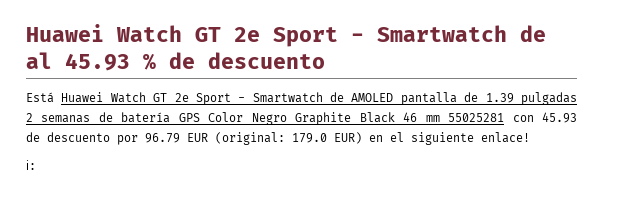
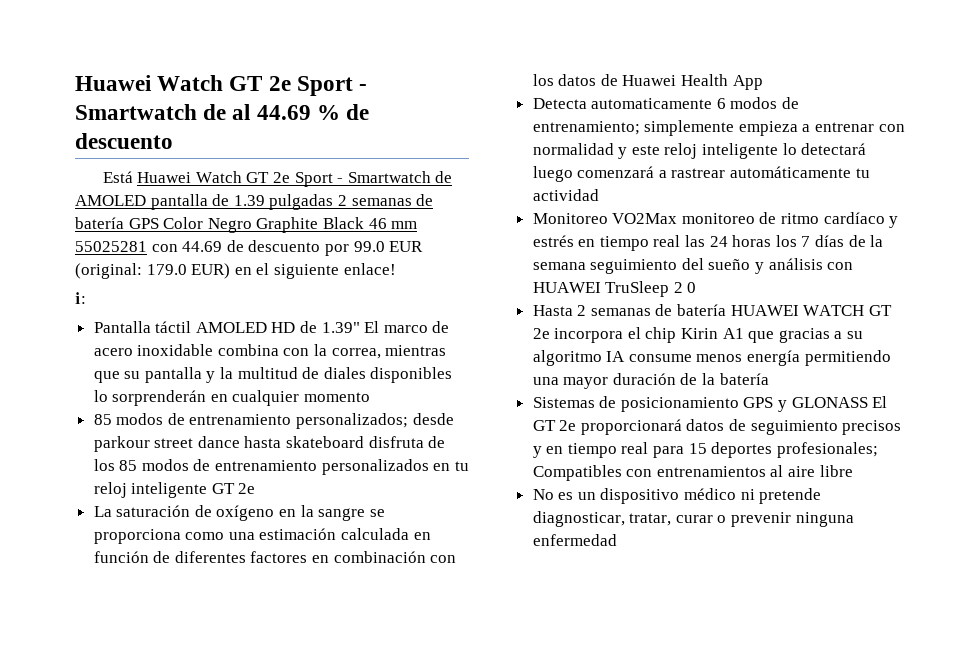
[65,53,130,71] 45.93 -> [256,105,311,120] 44.69
[542,112,577,123] 45.93 -> [182,241,223,252] 44.69
[145,133,180,143] 96.79 -> [353,241,385,252] 99.0
(36, 165) none -> [93,321,450,333] [93,344,447,359] [93,367,453,383] [93,390,371,406] [93,413,454,429] [93,436,446,452] [93,459,469,475] [93,482,256,498] [93,505,385,521] [93,528,431,544] [93,551,457,563] [532,74,763,90] [532,97,800,109] [532,120,905,136] [532,143,867,159] [532,166,870,182] [532,189,599,201] [532,212,899,228] [532,235,884,251] [532,258,854,274] [532,281,697,297] [532,304,892,316] [532,327,864,343] [532,350,891,366] [532,373,769,389] [532,396,888,412] [532,419,902,435] [532,442,878,458] [532,465,853,481] [532,488,822,504] [532,511,854,527] [532,534,617,546] // Pantalla táctil AMOLED HD de 1.39" El marco de acero inoxidable combina con la correa, mientras que su pantalla y la multitud de diales disponibles lo sorprenderán en cualquier momento // 85 modos de entrenamiento personalizados; desde parkour street dance hasta skateboard disfruta de los 85 modos de entrenamiento personalizados en tu reloj inteligente GT 2e // La saturación de oxígeno en la sangre se proporciona como una estimación calculada en función de diferentes factores en combinación con los datos de Huawei Health App // Detecta automaticamente 6 modos de entrenamiento; simplemente empieza a entrenar con normalidad y este reloj inteligente lo detectará luego comenzará a rastrear automáticamente tu actividad // Monitoreo VO2Max monitoreo de ritmo cardíaco y estrés en tiempo real las 24 horas los 7 días de la semana seguimiento del sueño y análisis con HUAWEI TruSleep 2 0 // Hasta 2 semanas de batería HUAWEI WATCH GT 2e incorpora el chip Kirin A1 que gracias a su algoritmo IA consume menos energía permitiendo una mayor duración de la batería // Sistemas de posicionamiento GPS y GLONASS El GT 2e proporcionará datos de seguimiento precisos y en tiempo real para 15 deportes profesionales; Compatibles con entrenamientos al aire libre // No es un dispositivo médico ni pretende diagnosticar, tratar, curar o prevenir ninguna enfermedad

